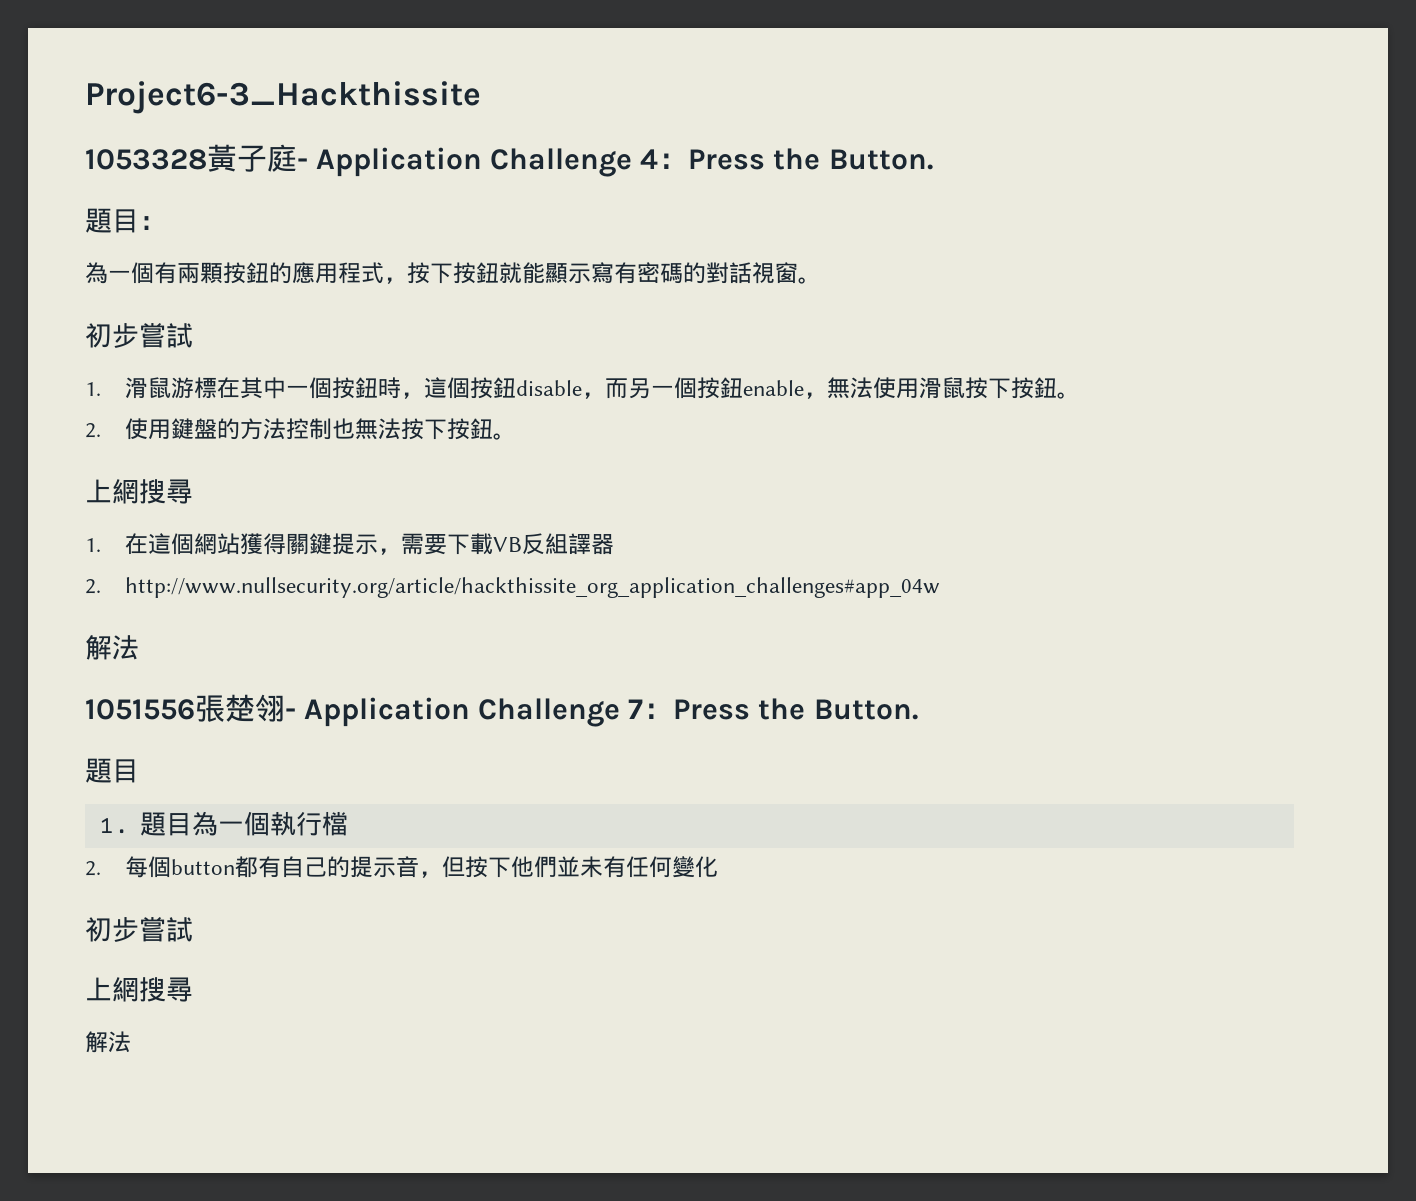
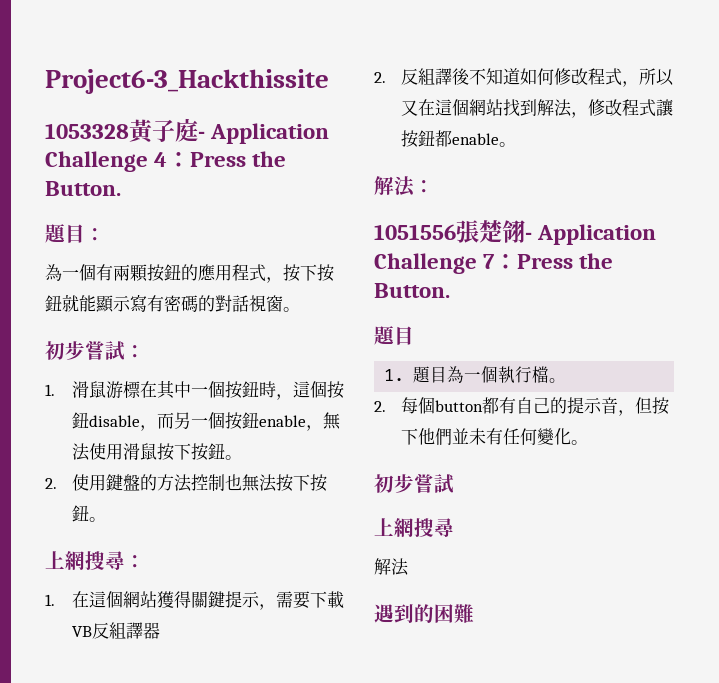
(193, 335) none -> [125,345,145,358] ：
(193, 491) none -> [125,555,145,568] ：
[125,577,941,598] [85,635,139,660] http://www.nullsecurity.org/article/hackthissite_org_application_challenges#app_04w // 解法 -> [400,68,674,87] [400,99,673,118] [400,130,516,148] [374,176,434,197] 反組譯後不知道如何修改程式，所以又在這個網站找到解法，修改程式讓按鈕都enable。 // 解法：
(349, 823) none -> [548,378,566,383] 。
(719, 867) none -> [570,440,588,445] 。
(131, 1042) none -> [374,604,474,623] // 遇到的困難

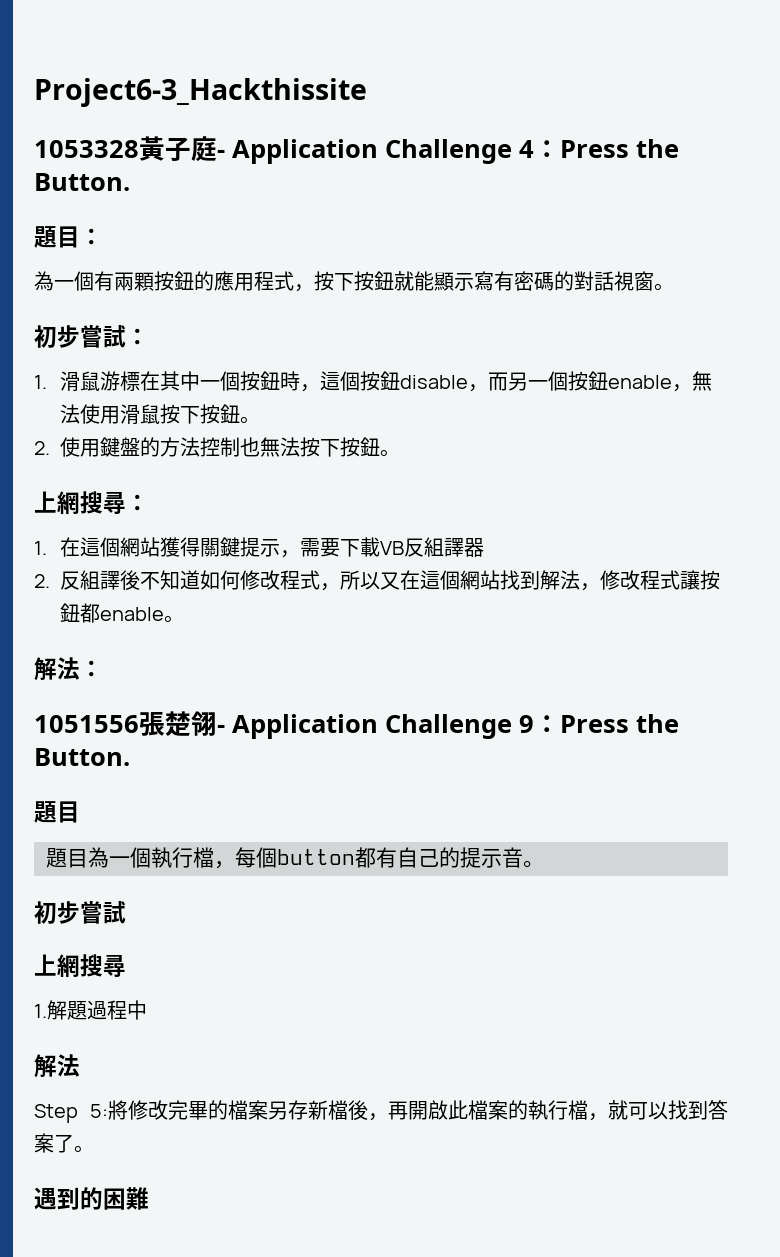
[483,254,496,269] 7 -> [519,715,534,733] 9
[384,369,405,381] 1. -> (80, 812) none
[548,378,566,383] [374,401,386,412] 。 // 2. -> [214,861,235,869] ，
[617,397,669,416] [400,428,571,445] ，但按下他們並未有任何變化 -> (523, 857) none
[374,558,409,576] 解法 -> [34,1000,147,1020] [34,1054,80,1078] [34,1100,728,1123] [34,1133,94,1153] 1.解題過程中 // 解法 // Step 5:將修改完畢的檔案另存新檔後，再開啟此檔案的執行檔，就可以找到答案了。

